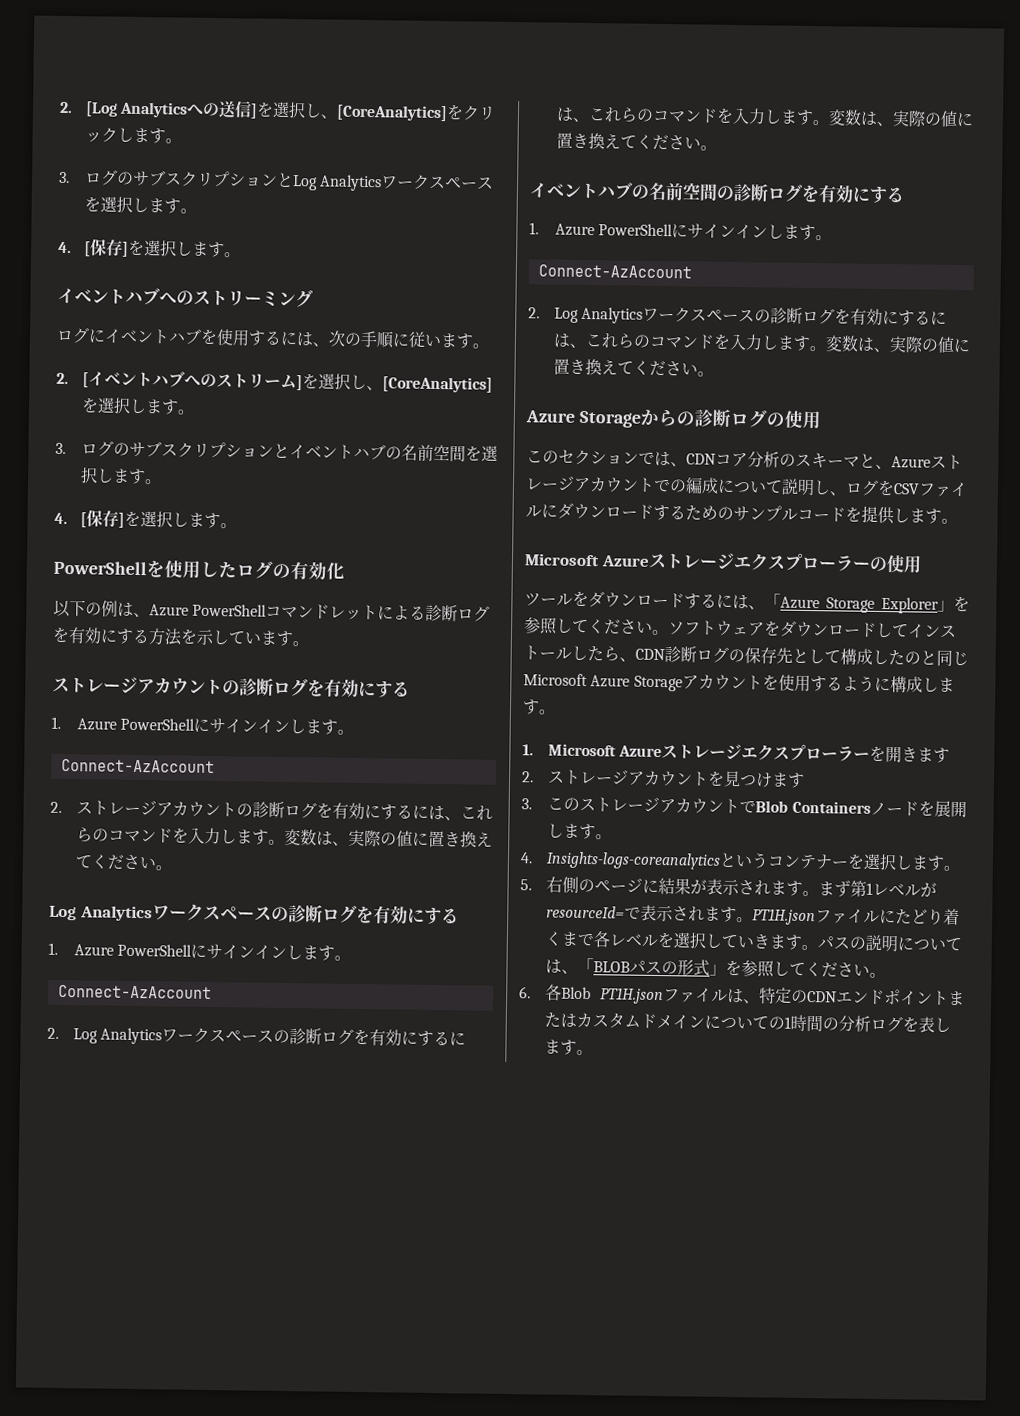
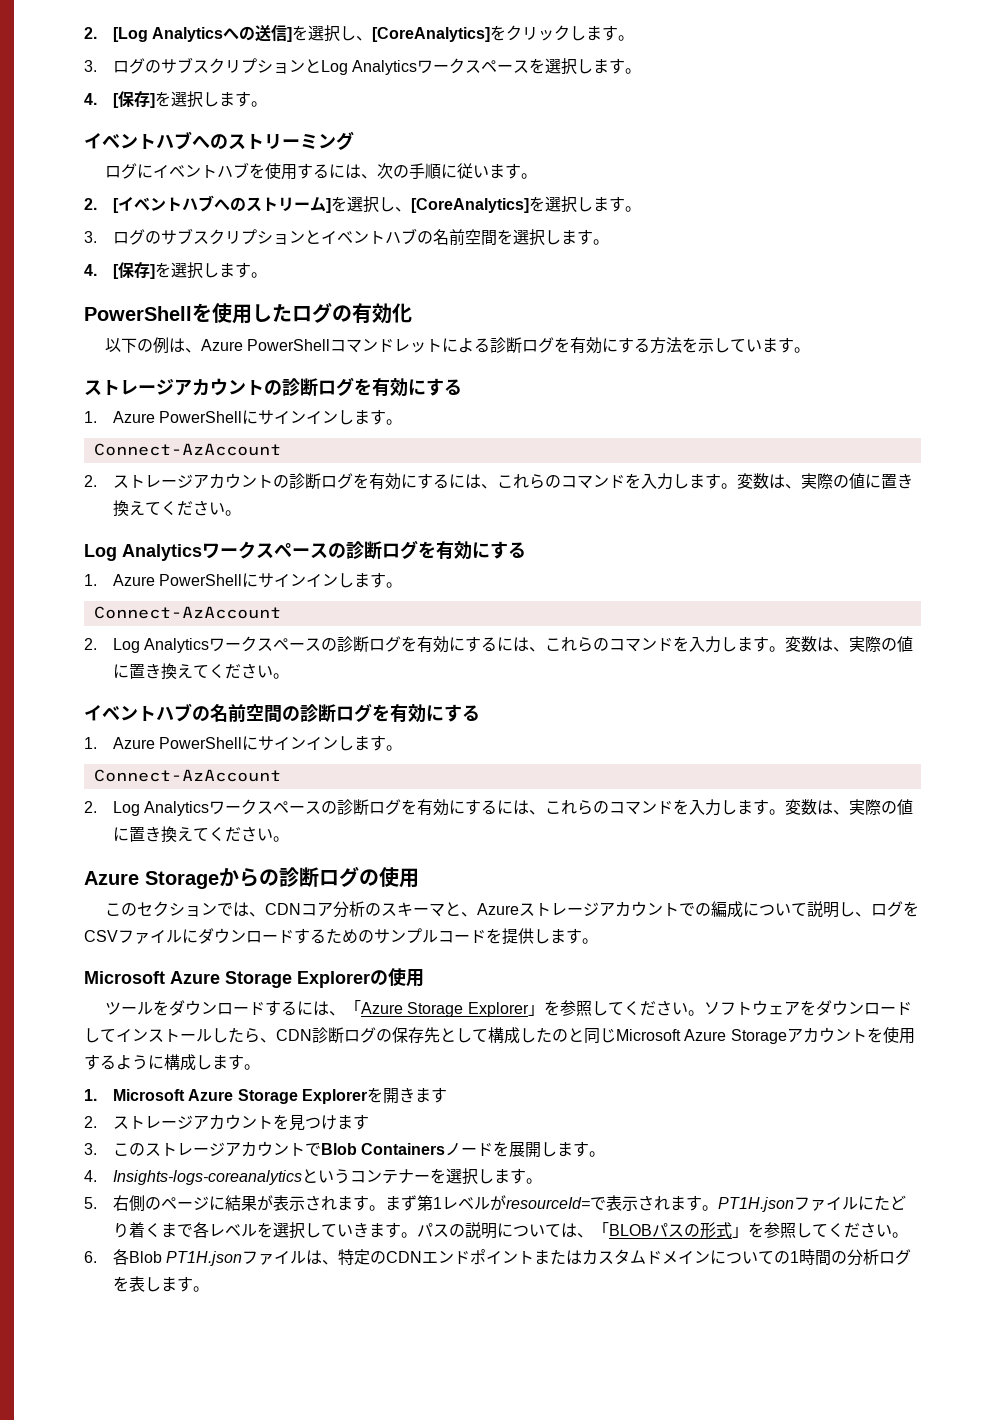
[647,552,871,572] ストレージエクスプローラー -> [225,971,370,988] Storage Explorer
[660,743,870,762] ストレージエクスプローラー -> [237,1089,367,1104] Storage Explorer

